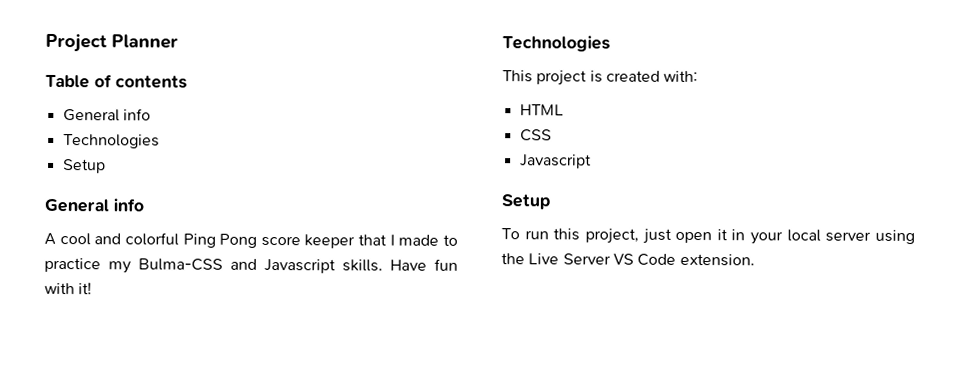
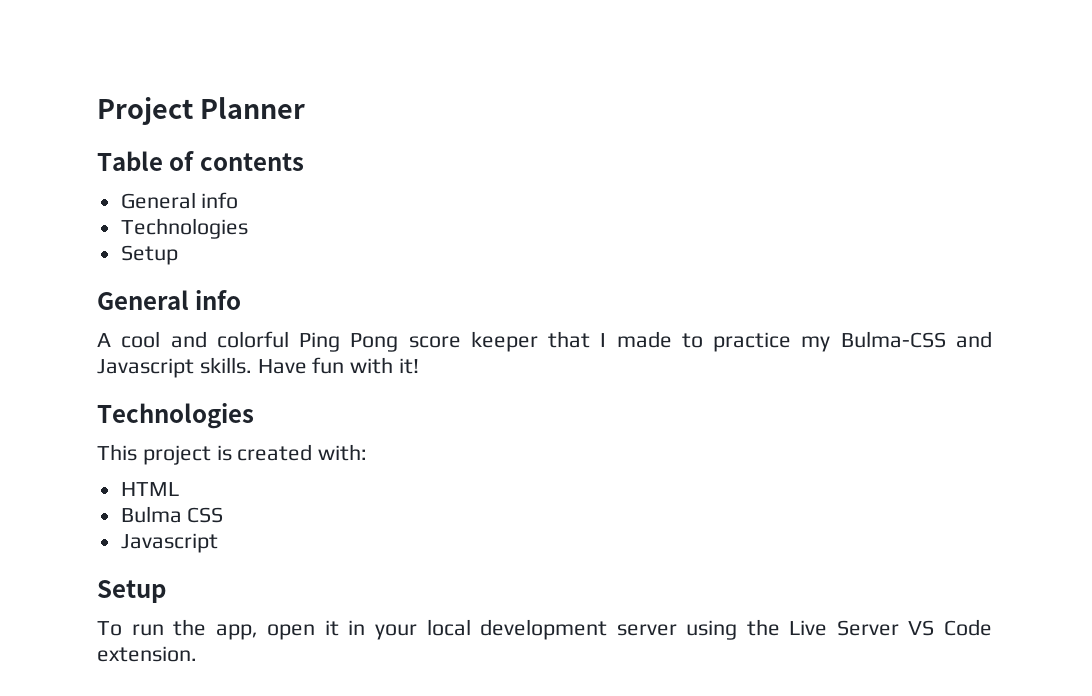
(564, 110) none -> [120,506,182,523] Bulma
[553,228,672,244] this project, just -> [173,619,258,640] the app,
(821, 235) none -> [480,619,608,640] development

